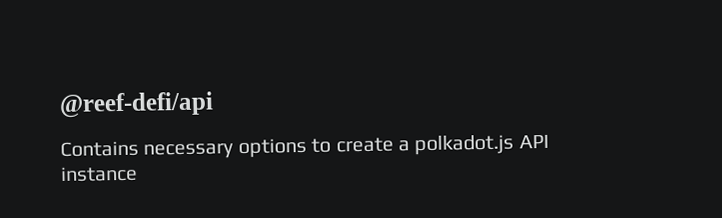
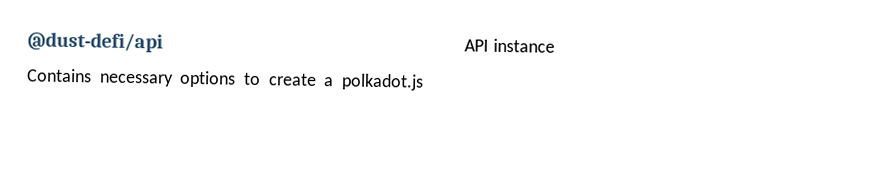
[59,91,214,118] @reef-defi/api -> [27,31,163,53] @dust-defi/api

